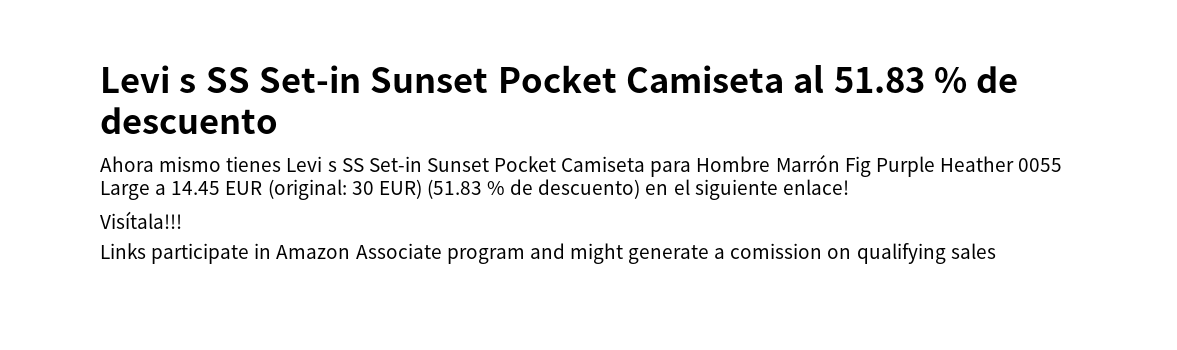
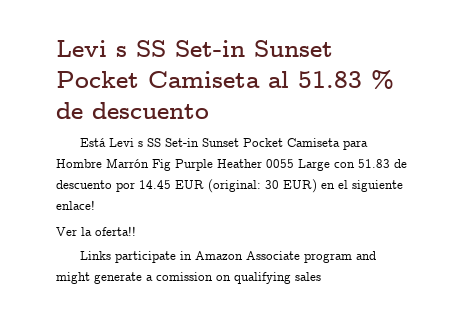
[100,156,282,172] Ahora mismo tienes -> [79,138,106,147] Está
[155,184,167,195] a -> [334,159,407,168] [56,180,135,192] con 51.83 de descuento por
[426,179,641,199] (51.83 % de descuento) -> (317, 186) none
[100,211,182,229] Visítala!!! -> [56,226,136,236] Ver la oferta!!

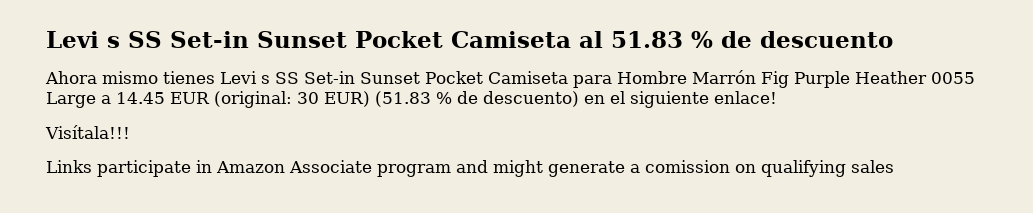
[79,138,106,147] Está -> [45,71,215,84] Ahora mismo tienes
[334,159,407,168] [56,180,135,192] con 51.83 de descuento por -> [101,95,111,104] a
(317, 186) none -> [375,91,579,107] (51.83 % de descuento)
[56,226,136,236] Ver la oferta!! -> [45,125,130,139] Visítala!!!

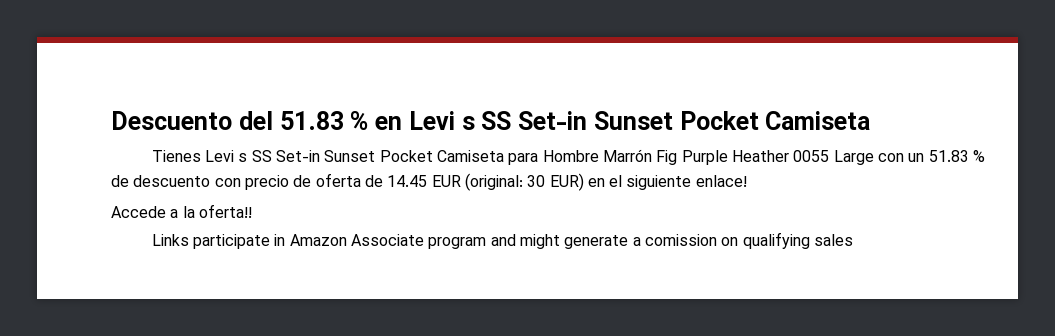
[46,31,893,48] [45,71,215,84] Levi s SS Set-in Sunset Pocket Camiseta al 51.83 % de descuento // Ahora mismo tienes -> [111,111,871,130] [151,150,201,162] Descuento del 51.83 % en Levi s SS Set-in Sunset Pocket Camiseta // Tienes
[101,95,111,104] a -> [877,150,985,162] [111,173,383,190] con un 51.83 % de descuento con precio de oferta de
[375,91,579,107] (51.83 % de descuento) -> (584, 182) none
[45,125,130,139] Visítala!!! -> [111,204,252,218] Accede a la oferta!!

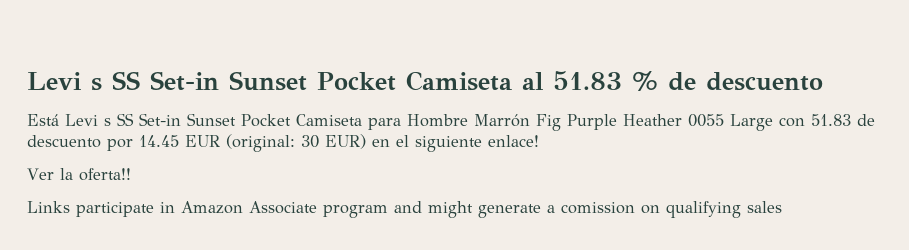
[111,111,871,130] [151,150,201,162] Descuento del 51.83 % en Levi s SS Set-in Sunset Pocket Camiseta // Tienes -> [27,71,823,91] [27,114,59,126] Levi s SS Set-in Sunset Pocket Camiseta al 51.83 % de descuento // Está
[908,150,985,162] [111,173,383,190] un 51.83 % de descuento con precio de oferta de -> [811,114,875,126] [27,135,133,151] 51.83 de descuento por
[111,206,179,218] Accede a -> [27,168,54,180] Ver

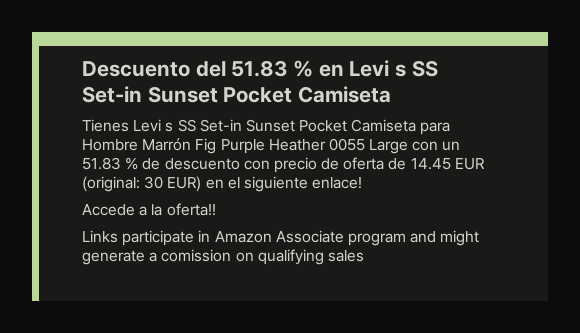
[27,71,823,91] [27,114,59,126] Levi s SS Set-in Sunset Pocket Camiseta al 51.83 % de descuento // Está -> [82,60,438,77] [82,86,392,103] [82,119,129,132] Descuento del 51.83 % en Levi s SS Set-in Sunset Pocket Camiseta // Tienes
[811,114,875,126] [27,135,133,151] 51.83 de descuento por -> [442,141,461,151] [82,157,407,173] un 51.83 % de descuento con precio de oferta de
[27,168,54,180] Ver -> [82,204,148,216] Accede a

